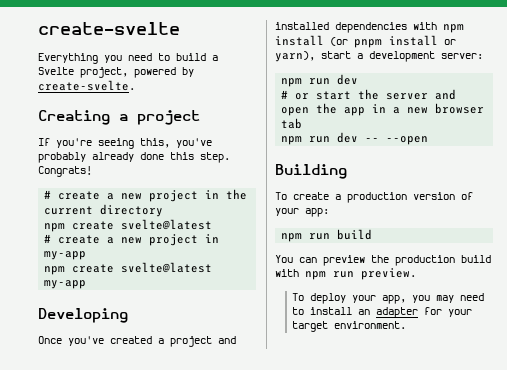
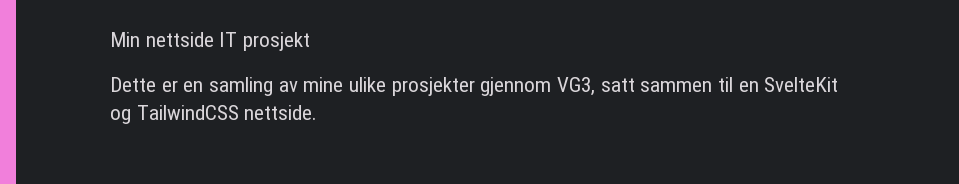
[38,22,180,35] [38,53,218,64] [38,67,194,78] [38,80,135,91] [38,110,200,125] [38,138,212,149] [38,152,230,163] [38,166,92,177] [44,189,248,202] [44,204,164,217] [44,219,213,232] [44,234,220,246] [44,251,87,260] [44,262,213,275] [44,280,87,289] [38,308,128,323] [38,336,236,347] [275,22,464,33] [275,35,456,48] [275,51,483,62] [281,74,359,87] [281,89,457,100] [281,103,485,116] [281,118,303,129] [281,132,429,145] [275,164,347,179] [275,192,473,203] [275,208,329,217] [281,229,373,242] [275,255,491,266] [275,268,416,280] [292,293,485,304] [292,307,473,318] [292,321,407,332] create-svelte // Everything you need to build a Svelte project, powered by create-svelte. // Creating a project // If you're seeing this, you've probably already done this step. Congrats! // # create a new project in the current directory // npm create svelte@latest // # create a new project in my-app // npm create svelte@latest my-app // Developing // Once you've created a project and installed dependencies with npm install (or pnpm install or yarn), start a development server: // npm run dev // # or start the server and open the app in a new browser tab // npm run dev -- --open // Building // To create a production version of your app: // npm run build // You can preview the production build with npm run preview. // To deploy your app, you may need to install an adapter for your target environment. -> [110,32,311,51] [110,77,839,96] [110,105,318,124] Min nettside IT prosjekt // Dette er en samling av mine ulike prosjekter gjennom VG3, satt sammen til en SvelteKit og TailwindCSS nettside.

